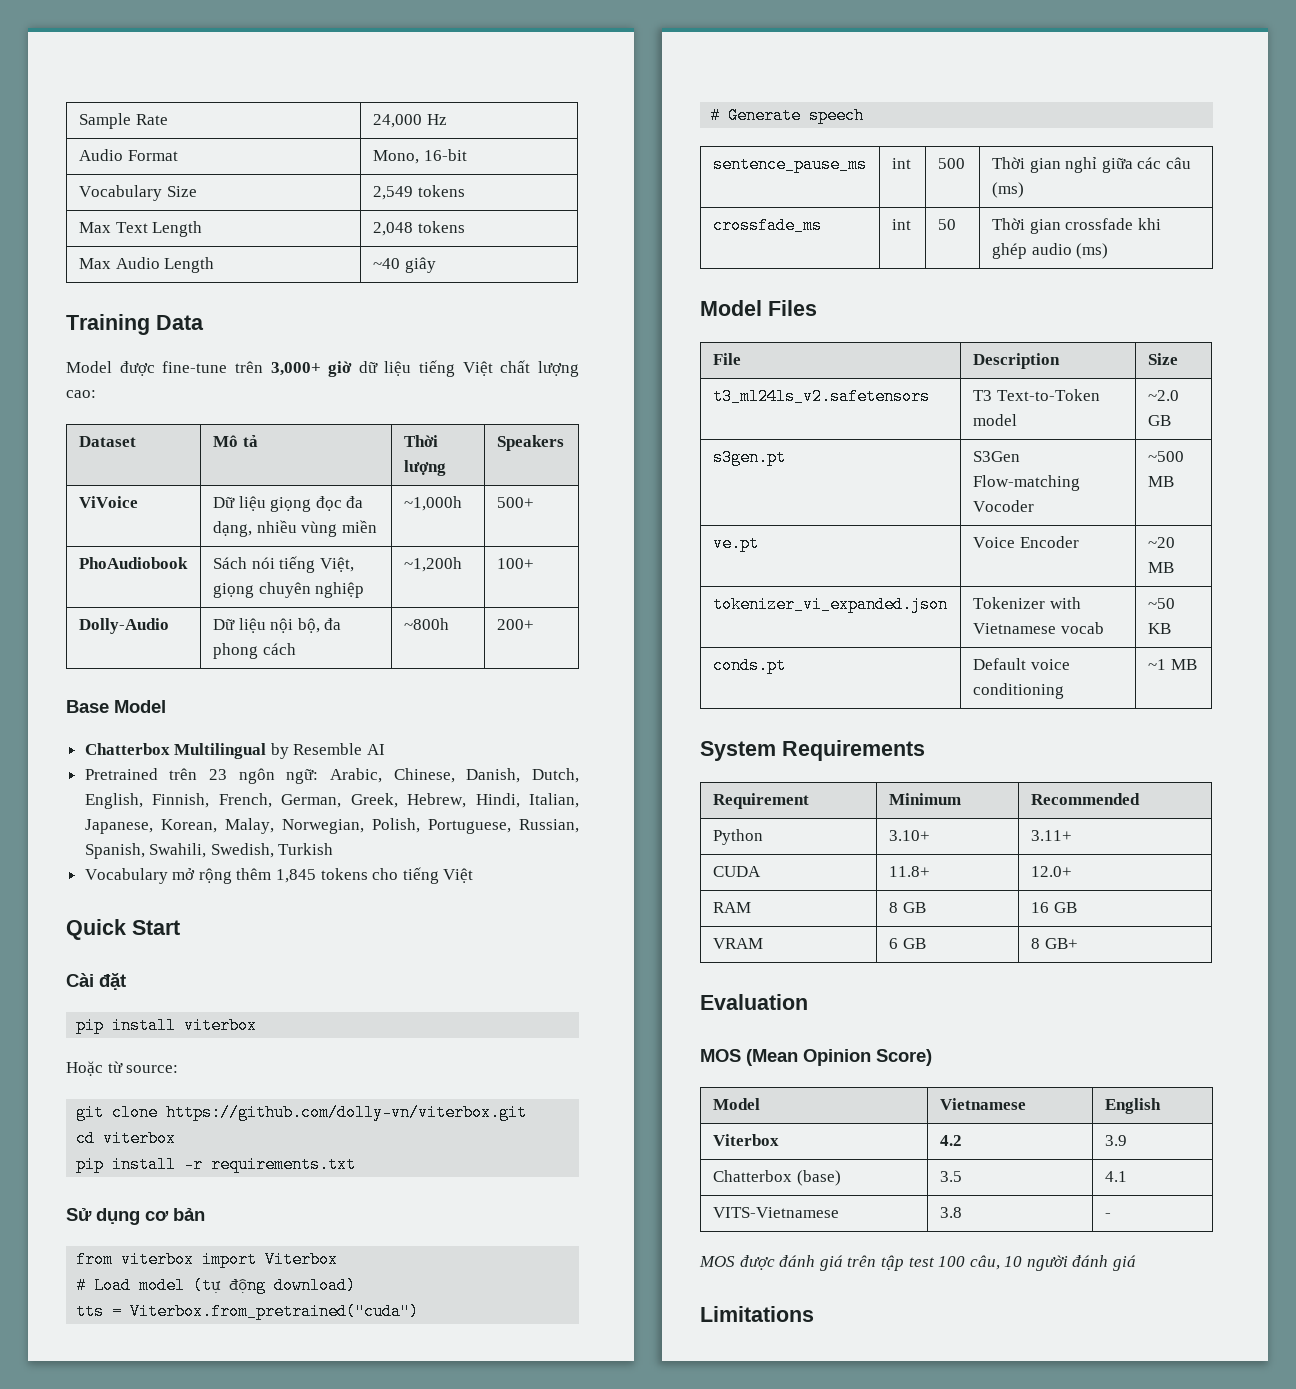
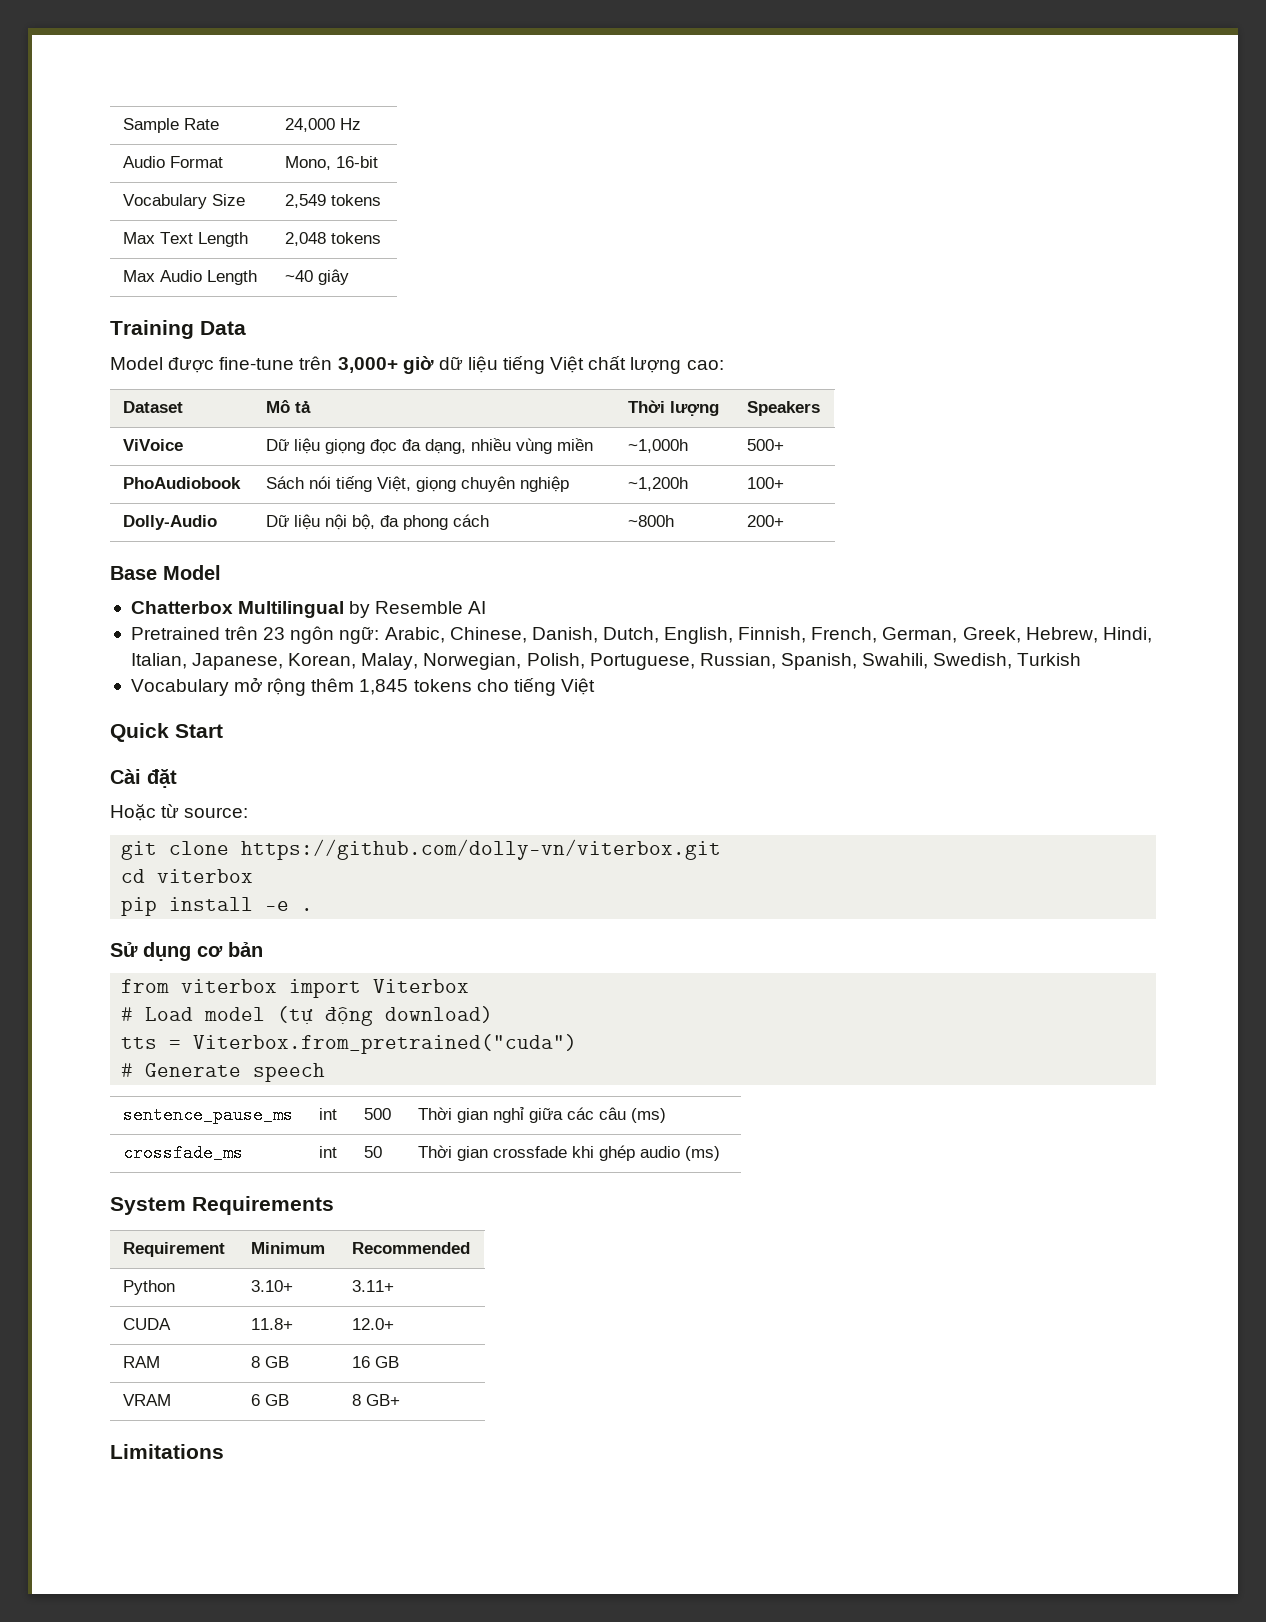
[76,1017,258,1034] // pip install viterbox -> (177, 778) none
[184,1156,357,1173] -r requirements.txt -> [265,901,314,911] -e .
[700,300,817,316] [712,353,741,365] [972,353,1060,369] [1147,353,1178,365] [712,388,930,405] [972,389,1100,401] [972,414,1017,426] [1147,390,1179,401] [1147,415,1171,426] [712,449,786,466] [972,451,1020,462] [972,475,1080,491] [972,500,1034,512] [1147,451,1184,462] [1147,476,1174,487] [712,535,759,552] [972,536,1079,548] [1147,537,1175,548] [1147,562,1174,573] [712,596,948,613] [972,597,1081,609] [972,622,1104,634] [1147,598,1175,609] [1147,623,1171,634] [712,657,786,674] [972,658,1070,670] [972,683,1064,699] [1147,659,1197,670] // Model Files // File | Description | Size // t3_ml24ls_v2.safetensors | T3 Text-to-Token model | ~2.0 GB // s3gen.pt | S3Gen Flow-matching Vocoder | ~500 MB // ve.pt | Voice Encoder | ~20 MB // tokenizer_vi_expanded.json | Tokenizer with Vietnamese vocab | ~50 KB // conds.pt | Default voice conditioning | ~1 MB -> (720, 1153) none
[700,994,808,1010] [700,1049,932,1066] [712,1098,760,1110] [939,1098,1026,1110] [1104,1098,1161,1114] [712,1134,779,1146] [939,1135,962,1146] [1104,1135,1127,1146] [712,1170,841,1186] [939,1171,962,1182] [1104,1171,1127,1182] [712,1207,839,1218] [939,1207,962,1218] [1104,1213,1111,1218] [699,1255,1137,1271] // Evaluation // MOS (Mean Opinion Score) // Model | Vietnamese | English // Viterbox | 4.2 | 3.9 // Chatterbox (base) | 3.5 | 4.1 // VITS-Vietnamese | 3.8 | - // MOS được đánh giá trên tập test 100 câu, 10 người đánh giá -> (400, 1400) none

